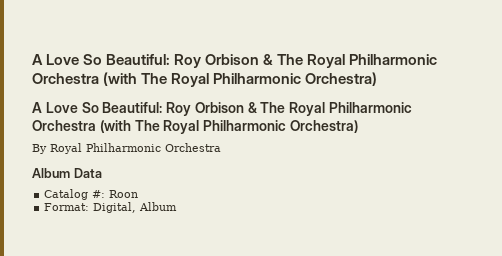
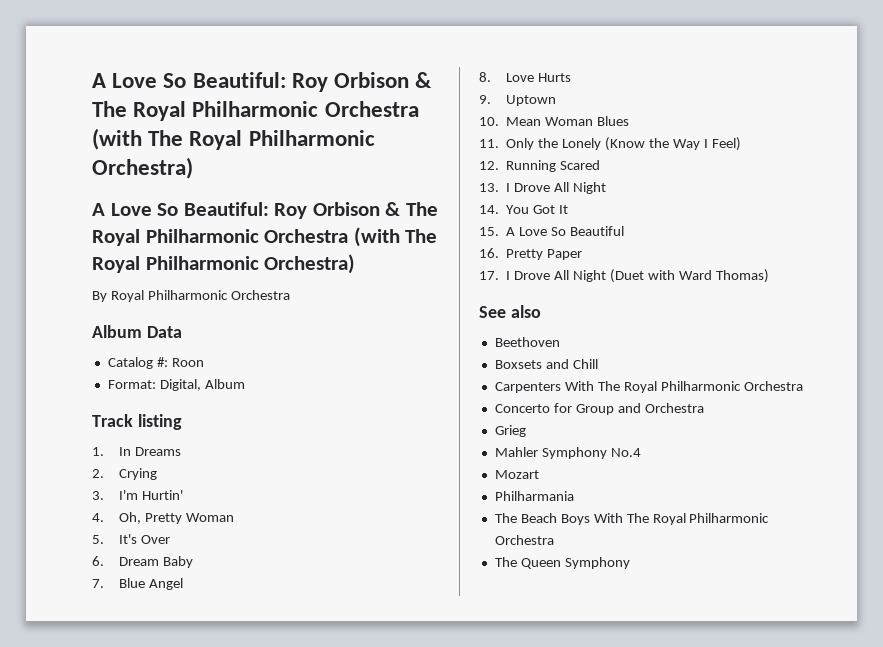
(178, 206) none -> [92,414,182,430] [92,447,182,456] [92,468,158,480] [92,490,184,500] [92,512,235,524] [92,534,171,544] [92,556,194,568] [92,578,184,590] [479,72,572,82] [479,95,557,106] [479,116,630,126] [479,137,741,151] [479,160,601,172] [479,182,607,194] [479,205,569,214] [479,226,625,236] [479,248,583,260] [479,269,769,283] [479,305,541,318] [494,337,560,347] [494,359,598,369] [494,381,803,393] [494,403,704,415] [494,425,526,437] [494,447,641,459] [494,470,539,479] [494,491,574,501] [494,513,770,525] [494,535,554,545] [494,557,630,569] // Track listing // 1. In Dreams // 2. Crying // 3. I'm Hurtin' // 4. Oh, Pretty Woman // 5. It's Over // 6. Dream Baby // 7. Blue Angel // 8. Love Hurts // 9. Uptown // 10. Mean Woman Blues // 11. Only the Lonely (Know the Way I Feel) // 12. Running Scared // 13. I Drove All Night // 14. You Got It // 15. A Love So Beautiful // 16. Pretty Paper // 17. I Drove All Night (Duet with Ward Thomas) // See also // Beethoven // Boxsets and Chill // Carpenters With The Royal Philharmonic Orchestra // Concerto for Group and Orchestra // Grieg // Mahler Symphony No.4 // Mozart // Philharmania // The Beach Boys With The Royal Philharmonic Orchestra // The Queen Symphony

